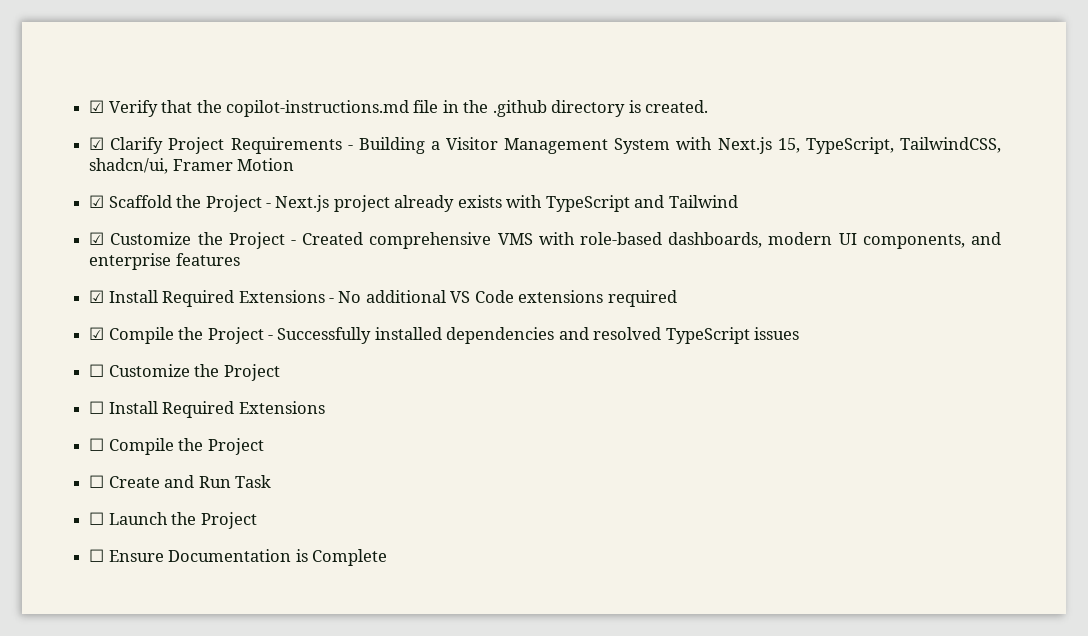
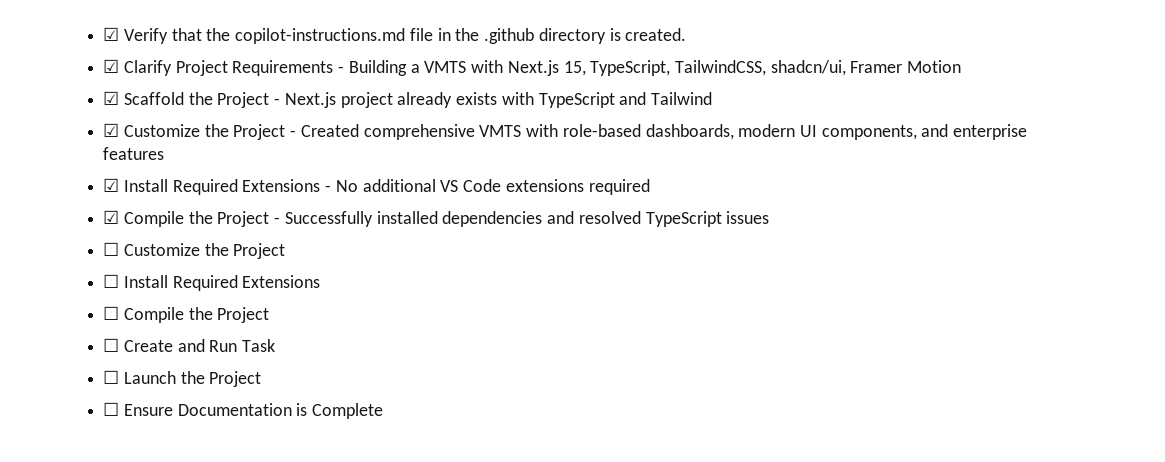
[446,137,671,154] Visitor Management System -> [424,61,467,73] VMTS
[497,233,533,245] VMS -> [479,125,522,137] VMTS

